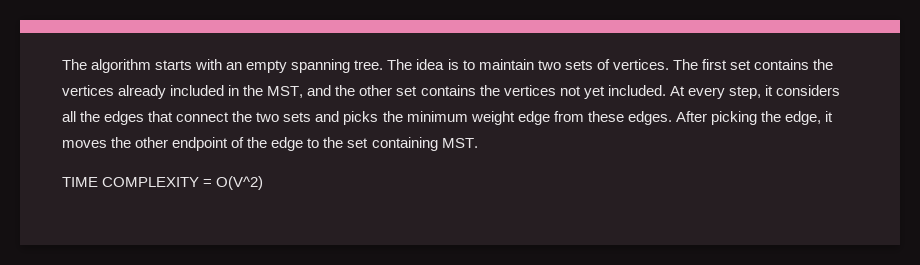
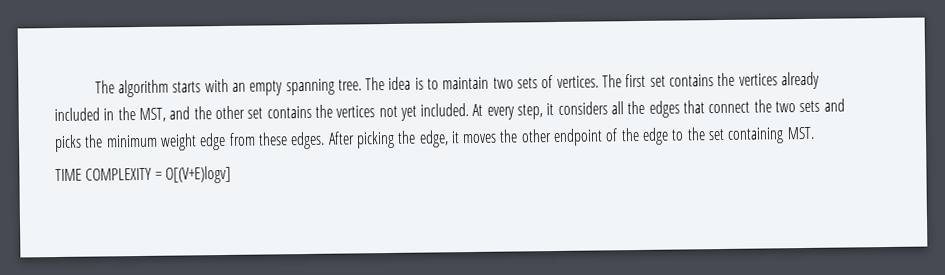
[216,176,264,190] O(V^2) -> [164,165,231,184] O[(V+E)logv]

